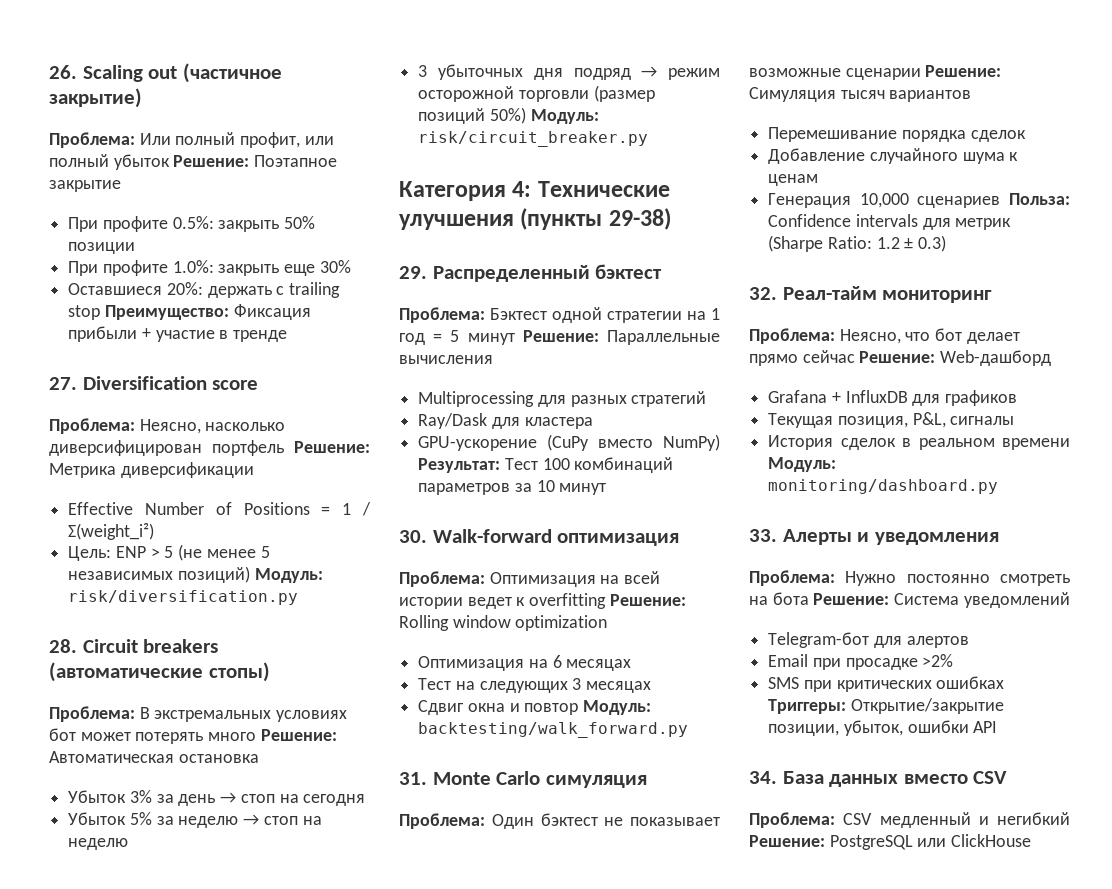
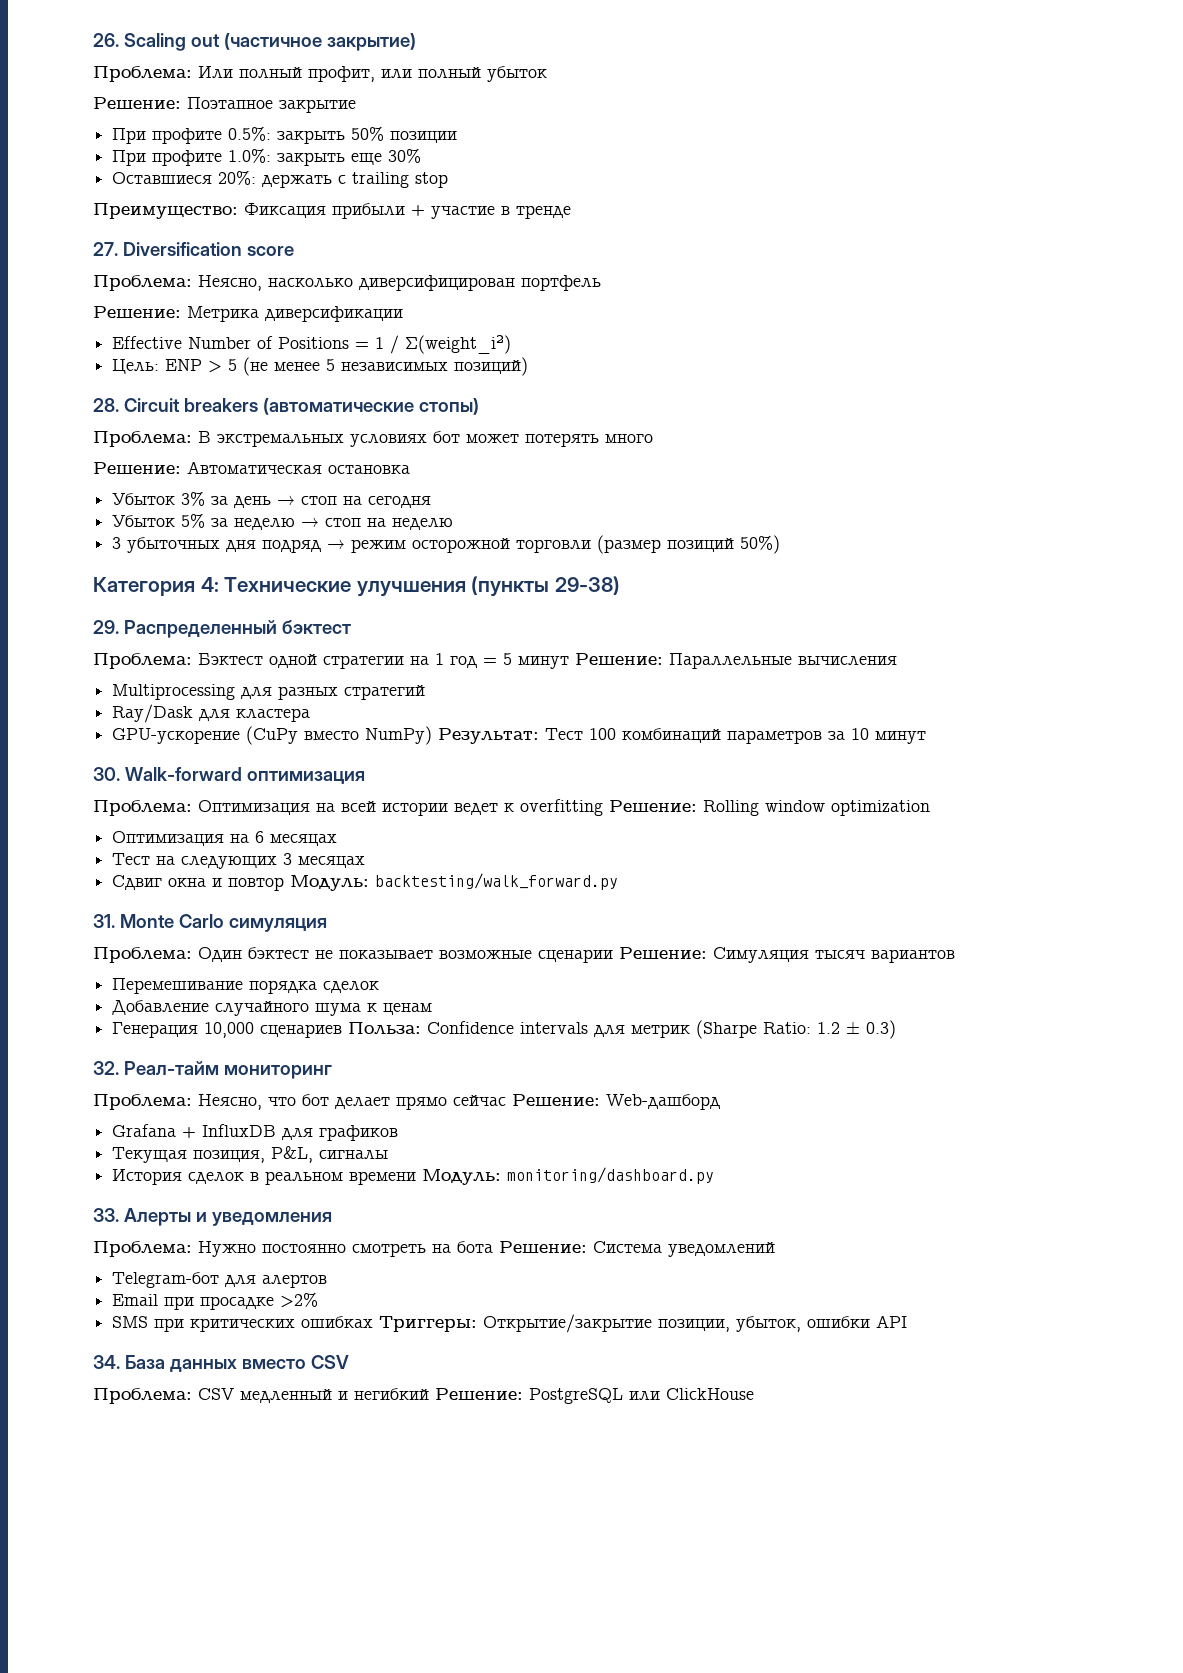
(170, 162) none -> (547, 74) //
(101, 312) none -> (449, 180) //
(284, 448) none -> (601, 283) //
[254,568,323,583] [68,590,299,605] Модуль: risk/diversification.py -> (529, 366) none
(257, 736) none -> (653, 438) //
[530,109,599,124] [418,131,649,147] Модуль: risk/circuit_breaker.py -> (781, 544) none

